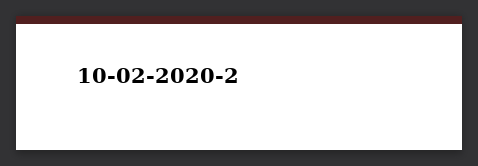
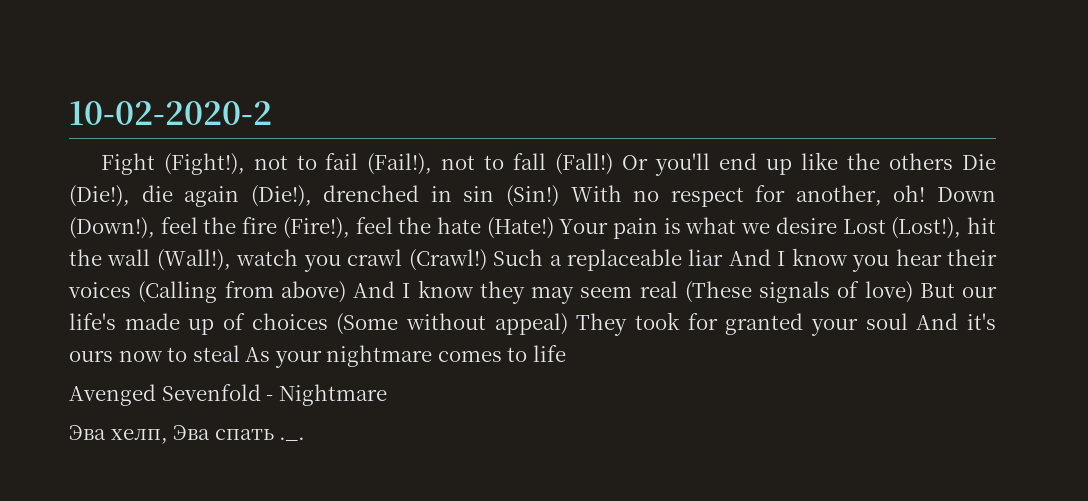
(239, 75) none -> [100,152,996,176] [69,185,996,207] [69,217,997,239] [69,248,997,272] [68,280,997,304] [69,312,996,336] [69,345,566,368] [69,384,387,406] [69,425,306,444] // Fight (Fight!), not to fail (Fail!), not to fall (Fall!) Or you'll end up like the others Die (Die!), die again (Die!), drenched in sin (Sin!) With no respect for another, oh! Down (Down!), feel the fire (Fire!), feel the hate (Hate!) Your pain is what we desire Lost (Lost!), hit the wall (Wall!), watch you crawl (Crawl!) Such a replaceable liar And I know you hear their voices (Calling from above) And I know they may seem real (These signals of love) But our life's made up of choices (Some without appeal) They took for granted your soul And it's ours now to steal As your nightmare comes to life // Avenged Sevenfold - Nightmare // Эва хелп, Эва спать ._.

